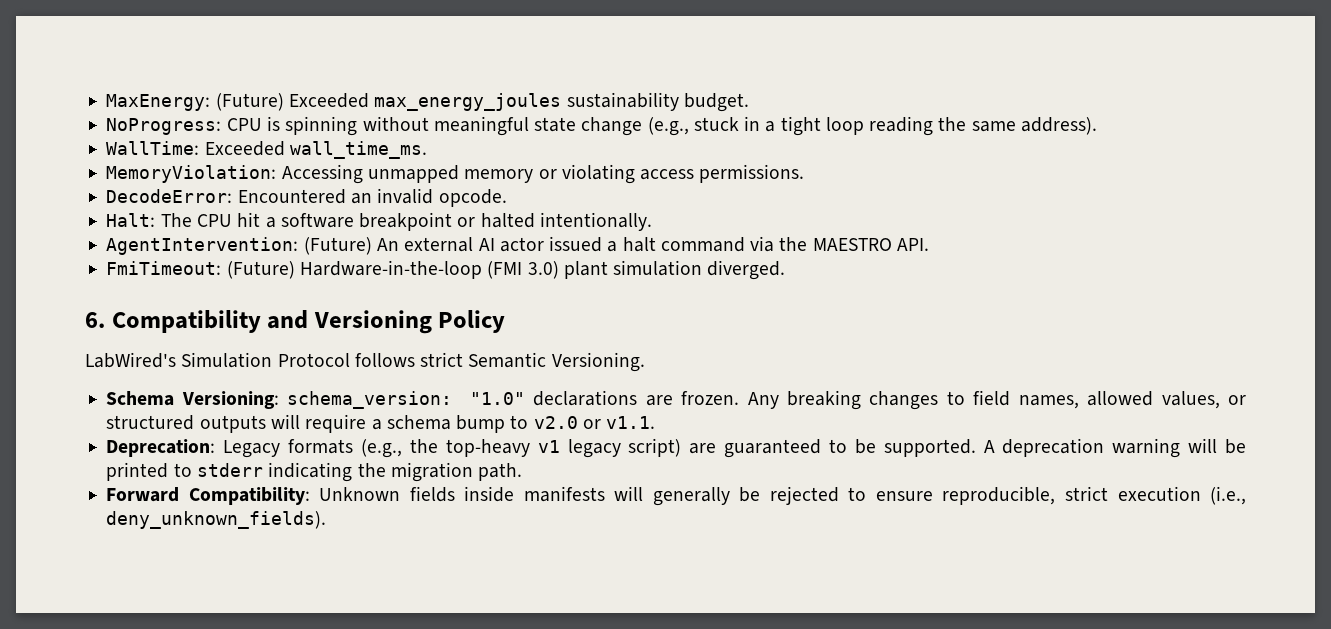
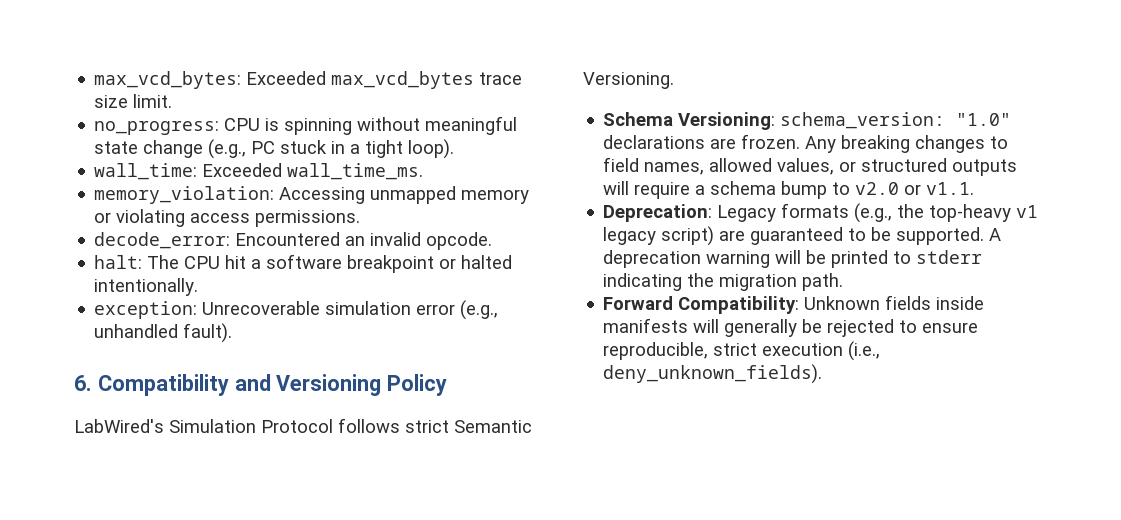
[106,92,749,112] [106,118,222,135] MaxEnergy: (Future) Exceeded max_energy_joules sustainability budget. // NoProgress: -> [94,71,523,89] [94,94,173,108] [94,121,220,135] max_vcd_bytes: Exceeded max_vcd_bytes trace size limit. // no_progress:
(689, 126) none -> [251,141,276,154] PC
[825,116,1097,136] [106,141,200,155] loop reading the same address). // WallTime: -> [408,139,455,159] [94,163,198,180] loop). // wall_time:
[106,165,277,183] MemoryViolation: -> [94,186,275,204] memory_violation:
[106,189,233,203] DecodeError: -> [94,232,231,249] decode_error:
[106,213,156,227] Halt: -> [94,255,143,269] halt:
[106,236,929,255] [106,260,786,280] AgentIntervention: (Future) An external AI actor issued a halt command via the MAESTRO API. // FmiTimeout: (Future) Hardware-in-the-loop (FMI 3.0) plant simulation diverged. -> [94,300,499,320] [94,323,233,343] exception: Unrecoverable simulation error (e.g., unhandled fault).

